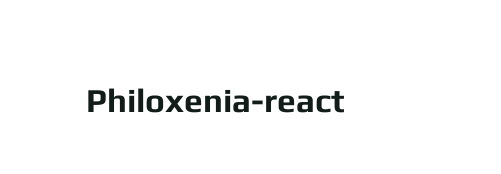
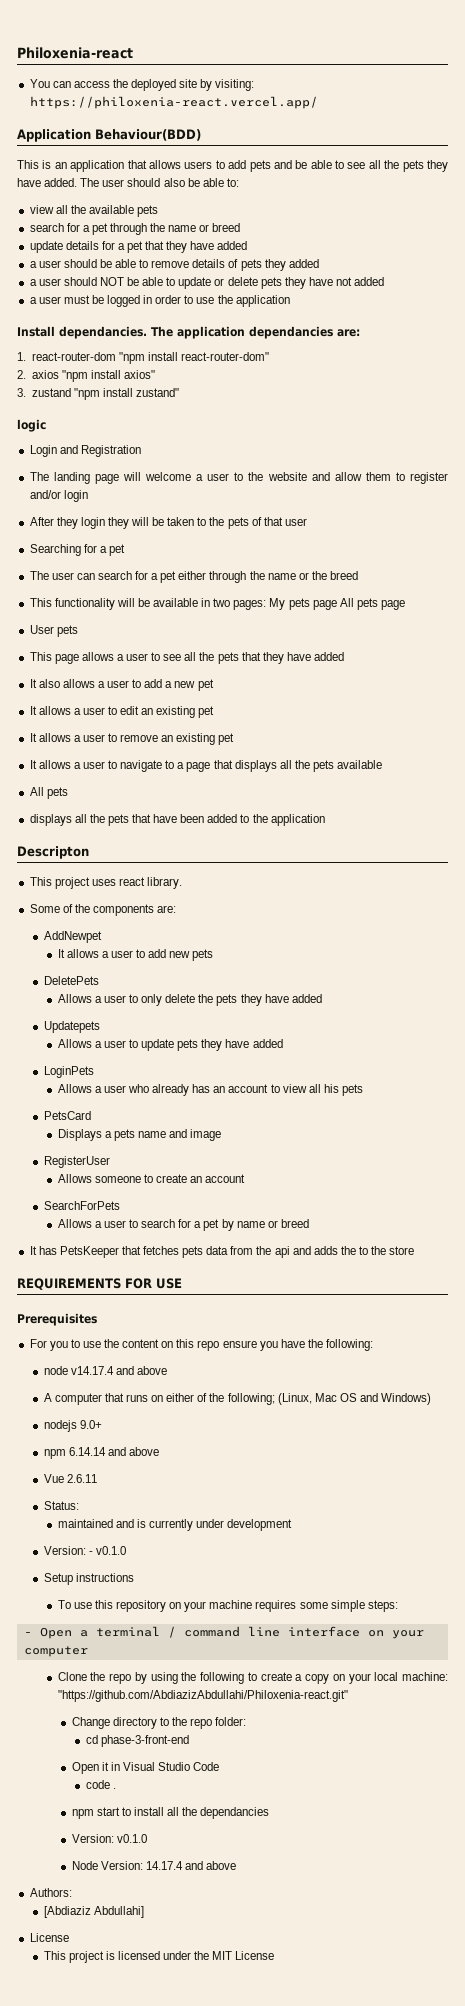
(345, 100) none -> [29,79,255,91] [29,96,318,109] [17,129,201,142] [17,160,449,172] [17,178,239,187] [29,205,159,217] [29,223,241,235] [29,241,248,253] [29,259,319,271] [29,277,385,289] [29,295,290,307] [17,326,360,339] [17,352,270,364] [17,370,156,382] [17,388,180,400] [17,419,46,432] [29,445,141,457] [29,472,449,484] [29,490,88,502] [29,517,307,529] [29,544,125,556] [29,571,359,583] [29,598,406,610] [29,625,78,637] [29,652,345,664] [29,679,214,691] [29,706,215,718] [29,733,235,745] [29,760,383,772] [29,787,68,799] [29,814,325,826] [17,846,89,859] [29,877,183,889] [29,904,177,916] [43,931,102,943] [57,949,214,961] [43,976,99,985] [57,994,322,1006] [43,1021,100,1033] [57,1039,283,1051] [43,1066,94,1078] [57,1084,363,1096] [43,1111,91,1120] [57,1129,222,1141] [43,1156,110,1168] [57,1174,246,1183] [43,1201,120,1210] [57,1219,309,1231] [29,1246,415,1258] [17,1278,182,1290] [17,1313,97,1326] [29,1339,374,1351] [43,1366,167,1375] [43,1393,432,1405] [43,1420,102,1432] [43,1447,159,1459] [43,1474,97,1483] [43,1501,79,1510] [57,1519,293,1531] [43,1546,126,1555] [43,1573,134,1585] [57,1600,398,1612] [23,1626,424,1639] [23,1646,88,1657] [57,1672,449,1684] [57,1690,348,1702] [71,1717,247,1729] [85,1735,189,1747] [71,1762,220,1774] [85,1780,116,1789] [71,1807,270,1819] [71,1834,147,1843] [71,1861,237,1870] [29,1888,72,1897] [43,1906,144,1918] [29,1933,69,1942] [43,1951,275,1963] // You can access the deployed site by visiting: https://philoxenia-react.vercel.app/ // Application Behaviour(BDD) // This is an application that allows users to add pets and be able to see all the pets they have added. The user should also be able to: // view all the available pets // search for a pet through the name or breed // update details for a pet that they have added // a user should be able to remove details of pets they added // a user should NOT be able to update or delete pets they have not added // a user must be logged in order to use the application // Install dependancies. The application dependancies are: // 1. react-router-dom "npm install react-router-dom" // 2. axios "npm install axios" // 3. zustand "npm install zustand" // logic // Login and Registration // The landing page will welcome a user to the website and allow them to register and/or login // After they login they will be taken to the pets of that user // Searching for a pet // The user can search for a pet either through the name or the breed // This functionality will be available in two pages: My pets page All pets page // User pets // This page allows a user to see all the pets that they have added // It also allows a user to add a new pet // It allows a user to edit an existing pet // It allows a user to remove an existing pet // It allows a user to navigate to a page that displays all the pets available // All pets // displays all the pets that have been added to the application // Descripton // This project uses react library. // Some of the components are: // AddNewpet // It allows a user to add new pets // DeletePets // Allows a user to only delete the pets they have added // Updatepets // Allows a user to update pets they have added // LoginPets // Allows a user who already has an account to view all his pets // PetsCard // Displays a pets name and image // RegisterUser // Allows someone to create an account // SearchForPets // Allows a user to search for a pet by name or breed // It has PetsKeeper that fetches pets data from the api and adds the to the store // REQUIREMENTS FOR USE // Prerequisites // For you to use the content on this repo ensure you have the following: // node v14.17.4 and above // A computer that runs on either of the following; (Linux, Mac OS and Windows) // nodejs 9.0+ // npm 6.14.14 and above // Vue 2.6.11 // Status: // maintained and is currently under development // Version: - v0.1.0 // Setup instructions // To use this repository on your machine requires some simple steps: // - Open a terminal / command line interface on your computer // Clone the repo by using the following to create a copy on your local machine: "https://github.com/AbdiazizAbdullahi/Philoxenia-react.git" // Change directory to the repo folder: // cd phase-3-front-end // Open it in Visual Studio Code // code . // npm start to install all the dependancies // Version: v0.1.0 // Node Version: 14.17.4 and above // Authors: // [Abdiaziz Abdullahi] // License // This project is licensed under the MIT License

